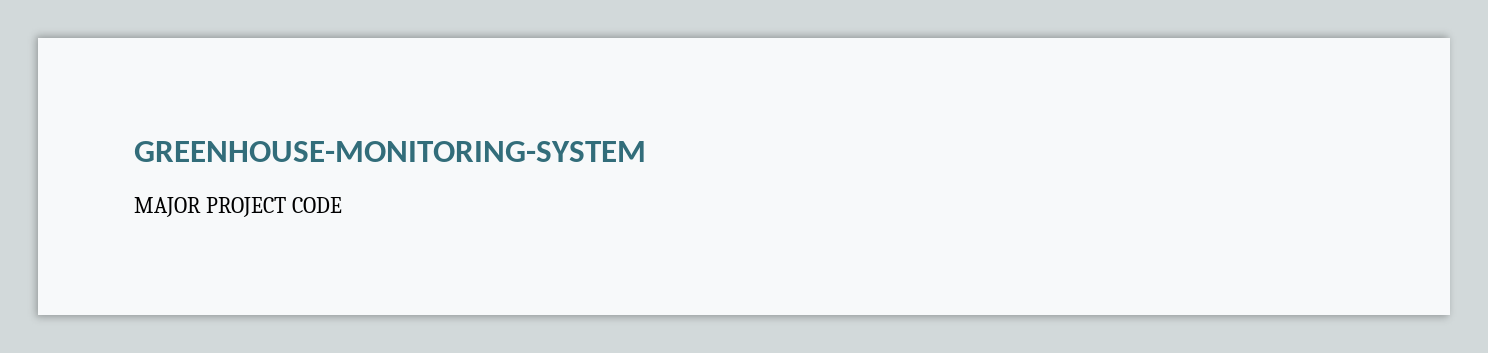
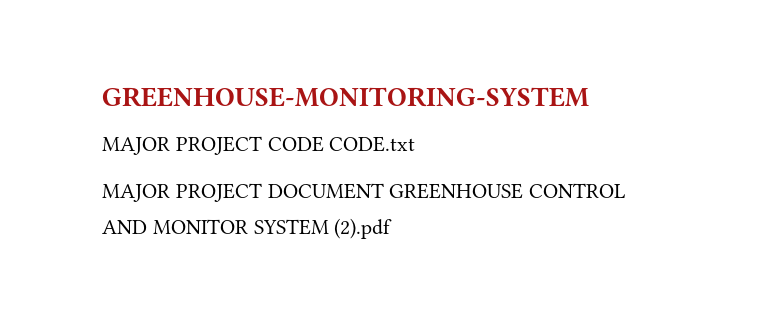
(342, 205) none -> [329,136,416,152] [102,183,626,202] [102,218,393,239] CODE.txt // MAJOR PROJECT DOCUMENT GREENHOUSE CONTROL AND MONITOR SYSTEM (2).pdf

